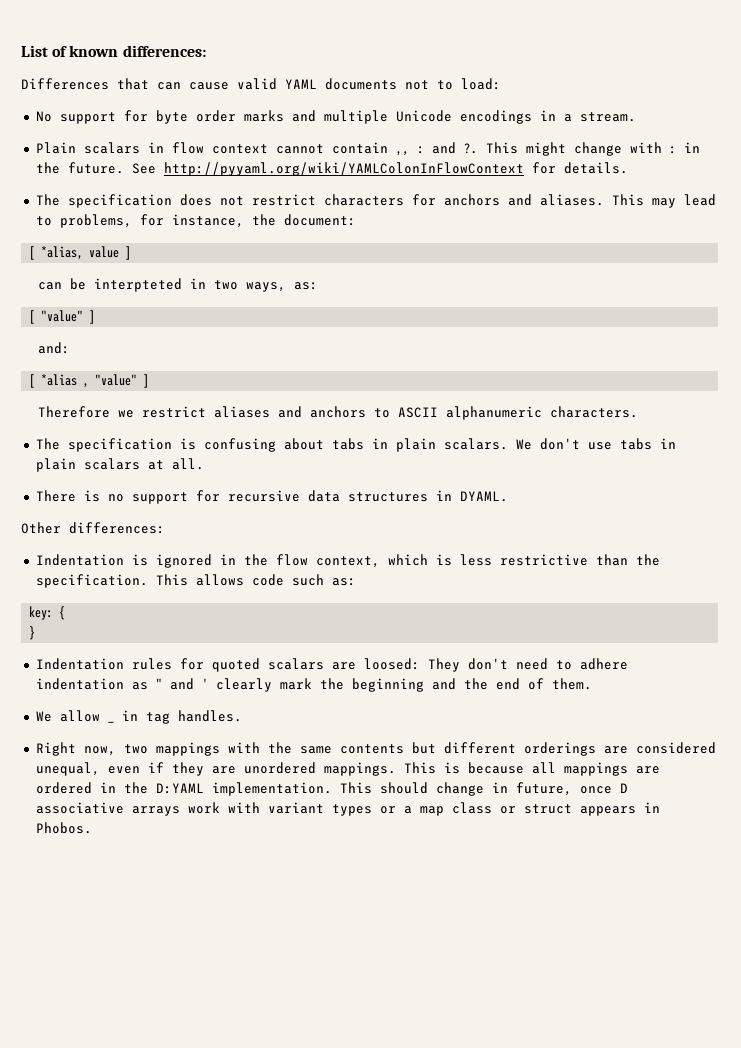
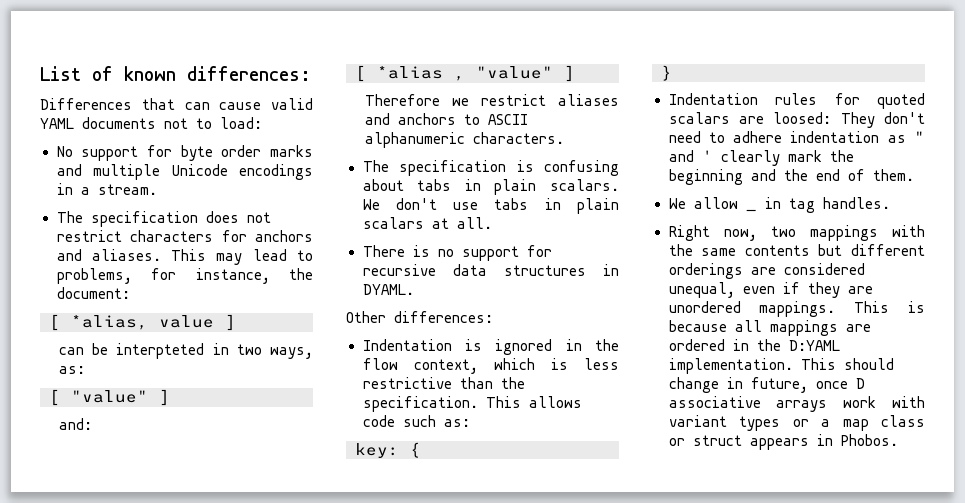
[35,142,700,156] [35,162,628,176] // Plain scalars in flow context cannot contain ,, : and ?. This might change with : in the future. See http://pyyaml.org/wiki/YAMLColonInFlowContext for details. -> (157, 189) none

